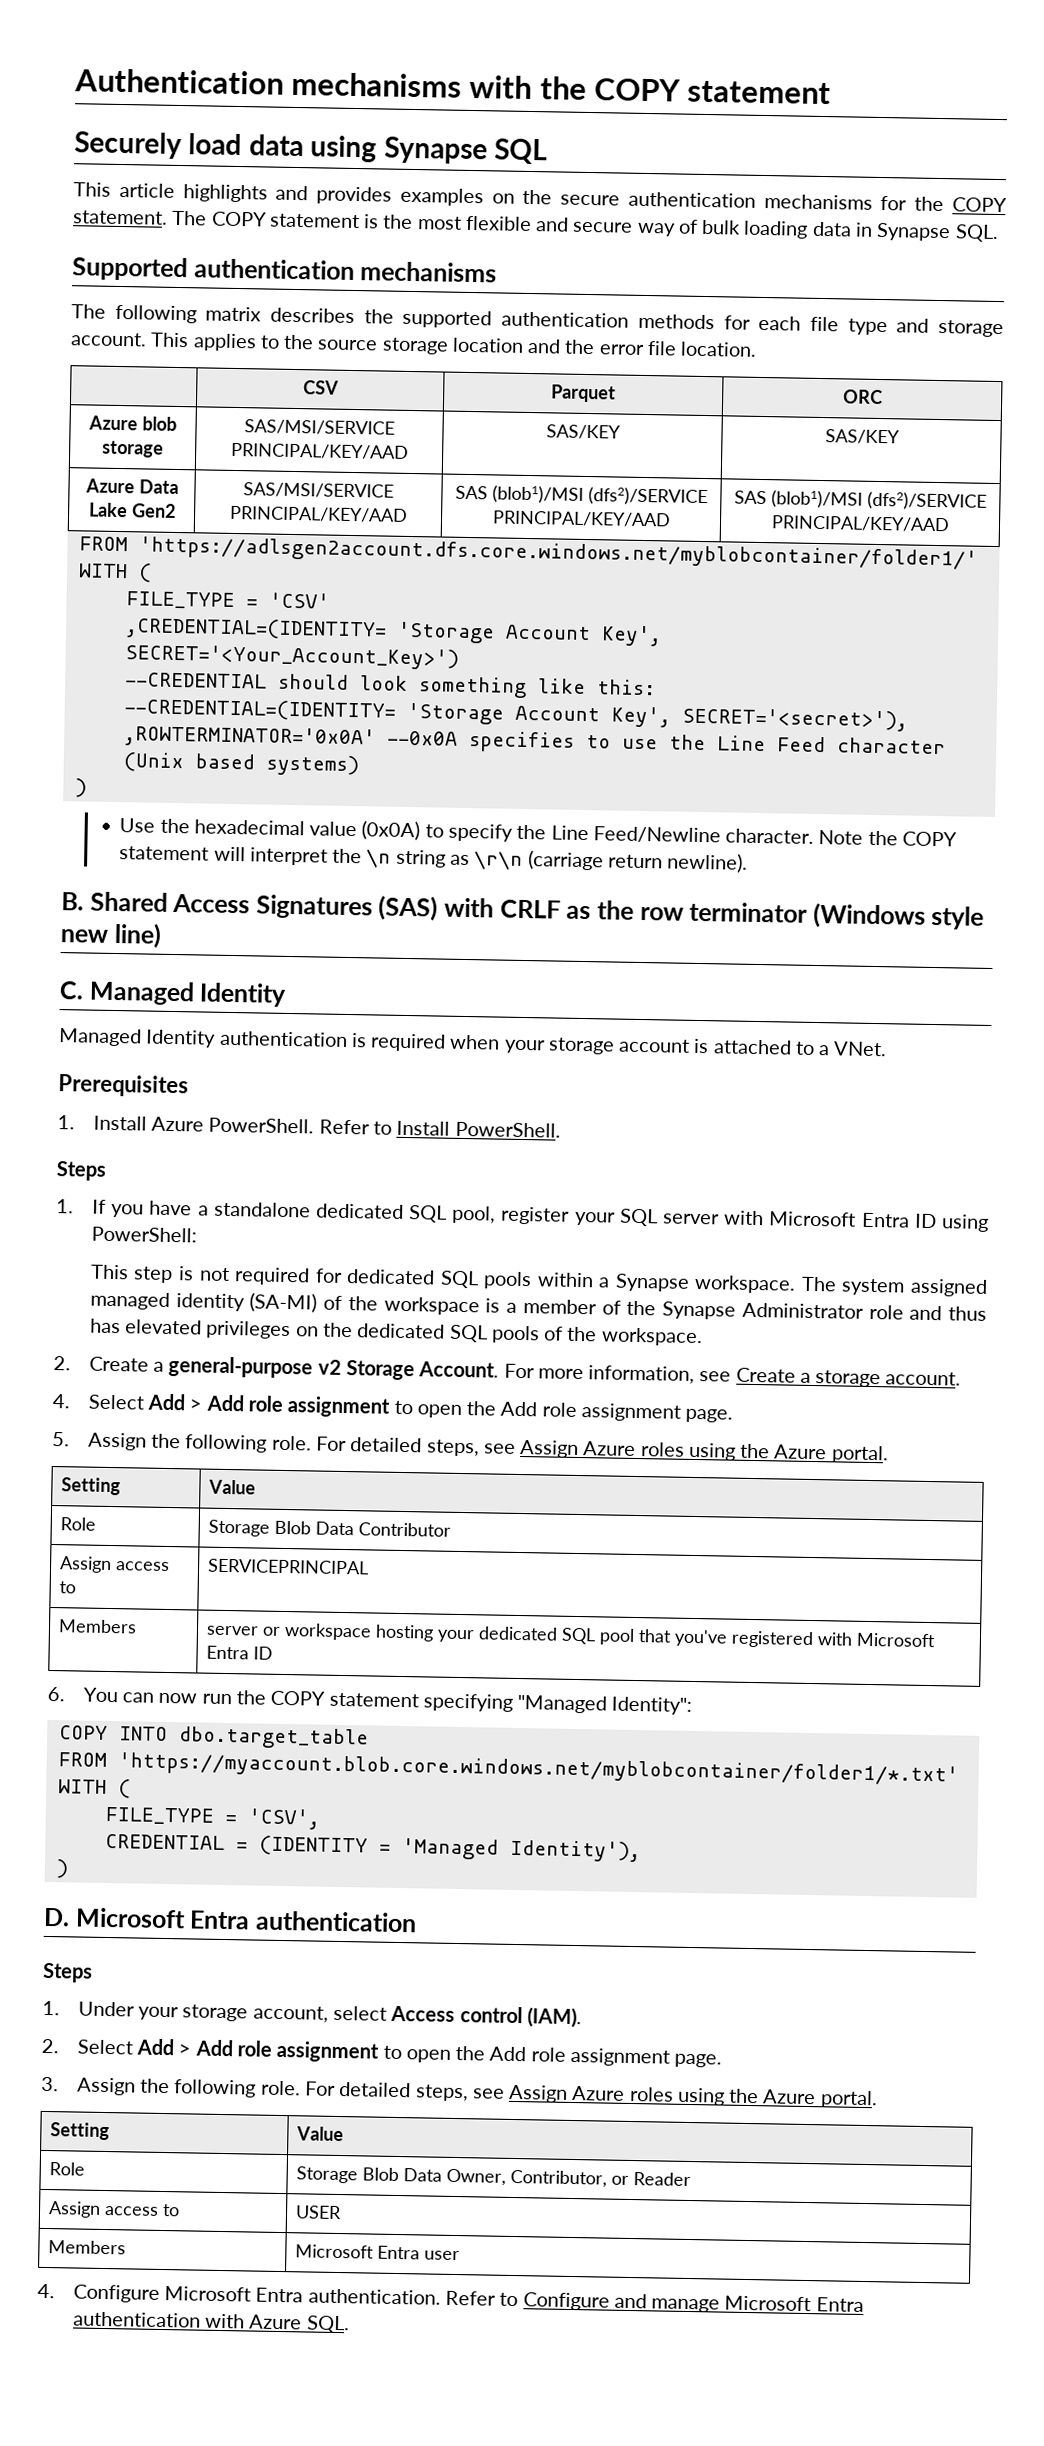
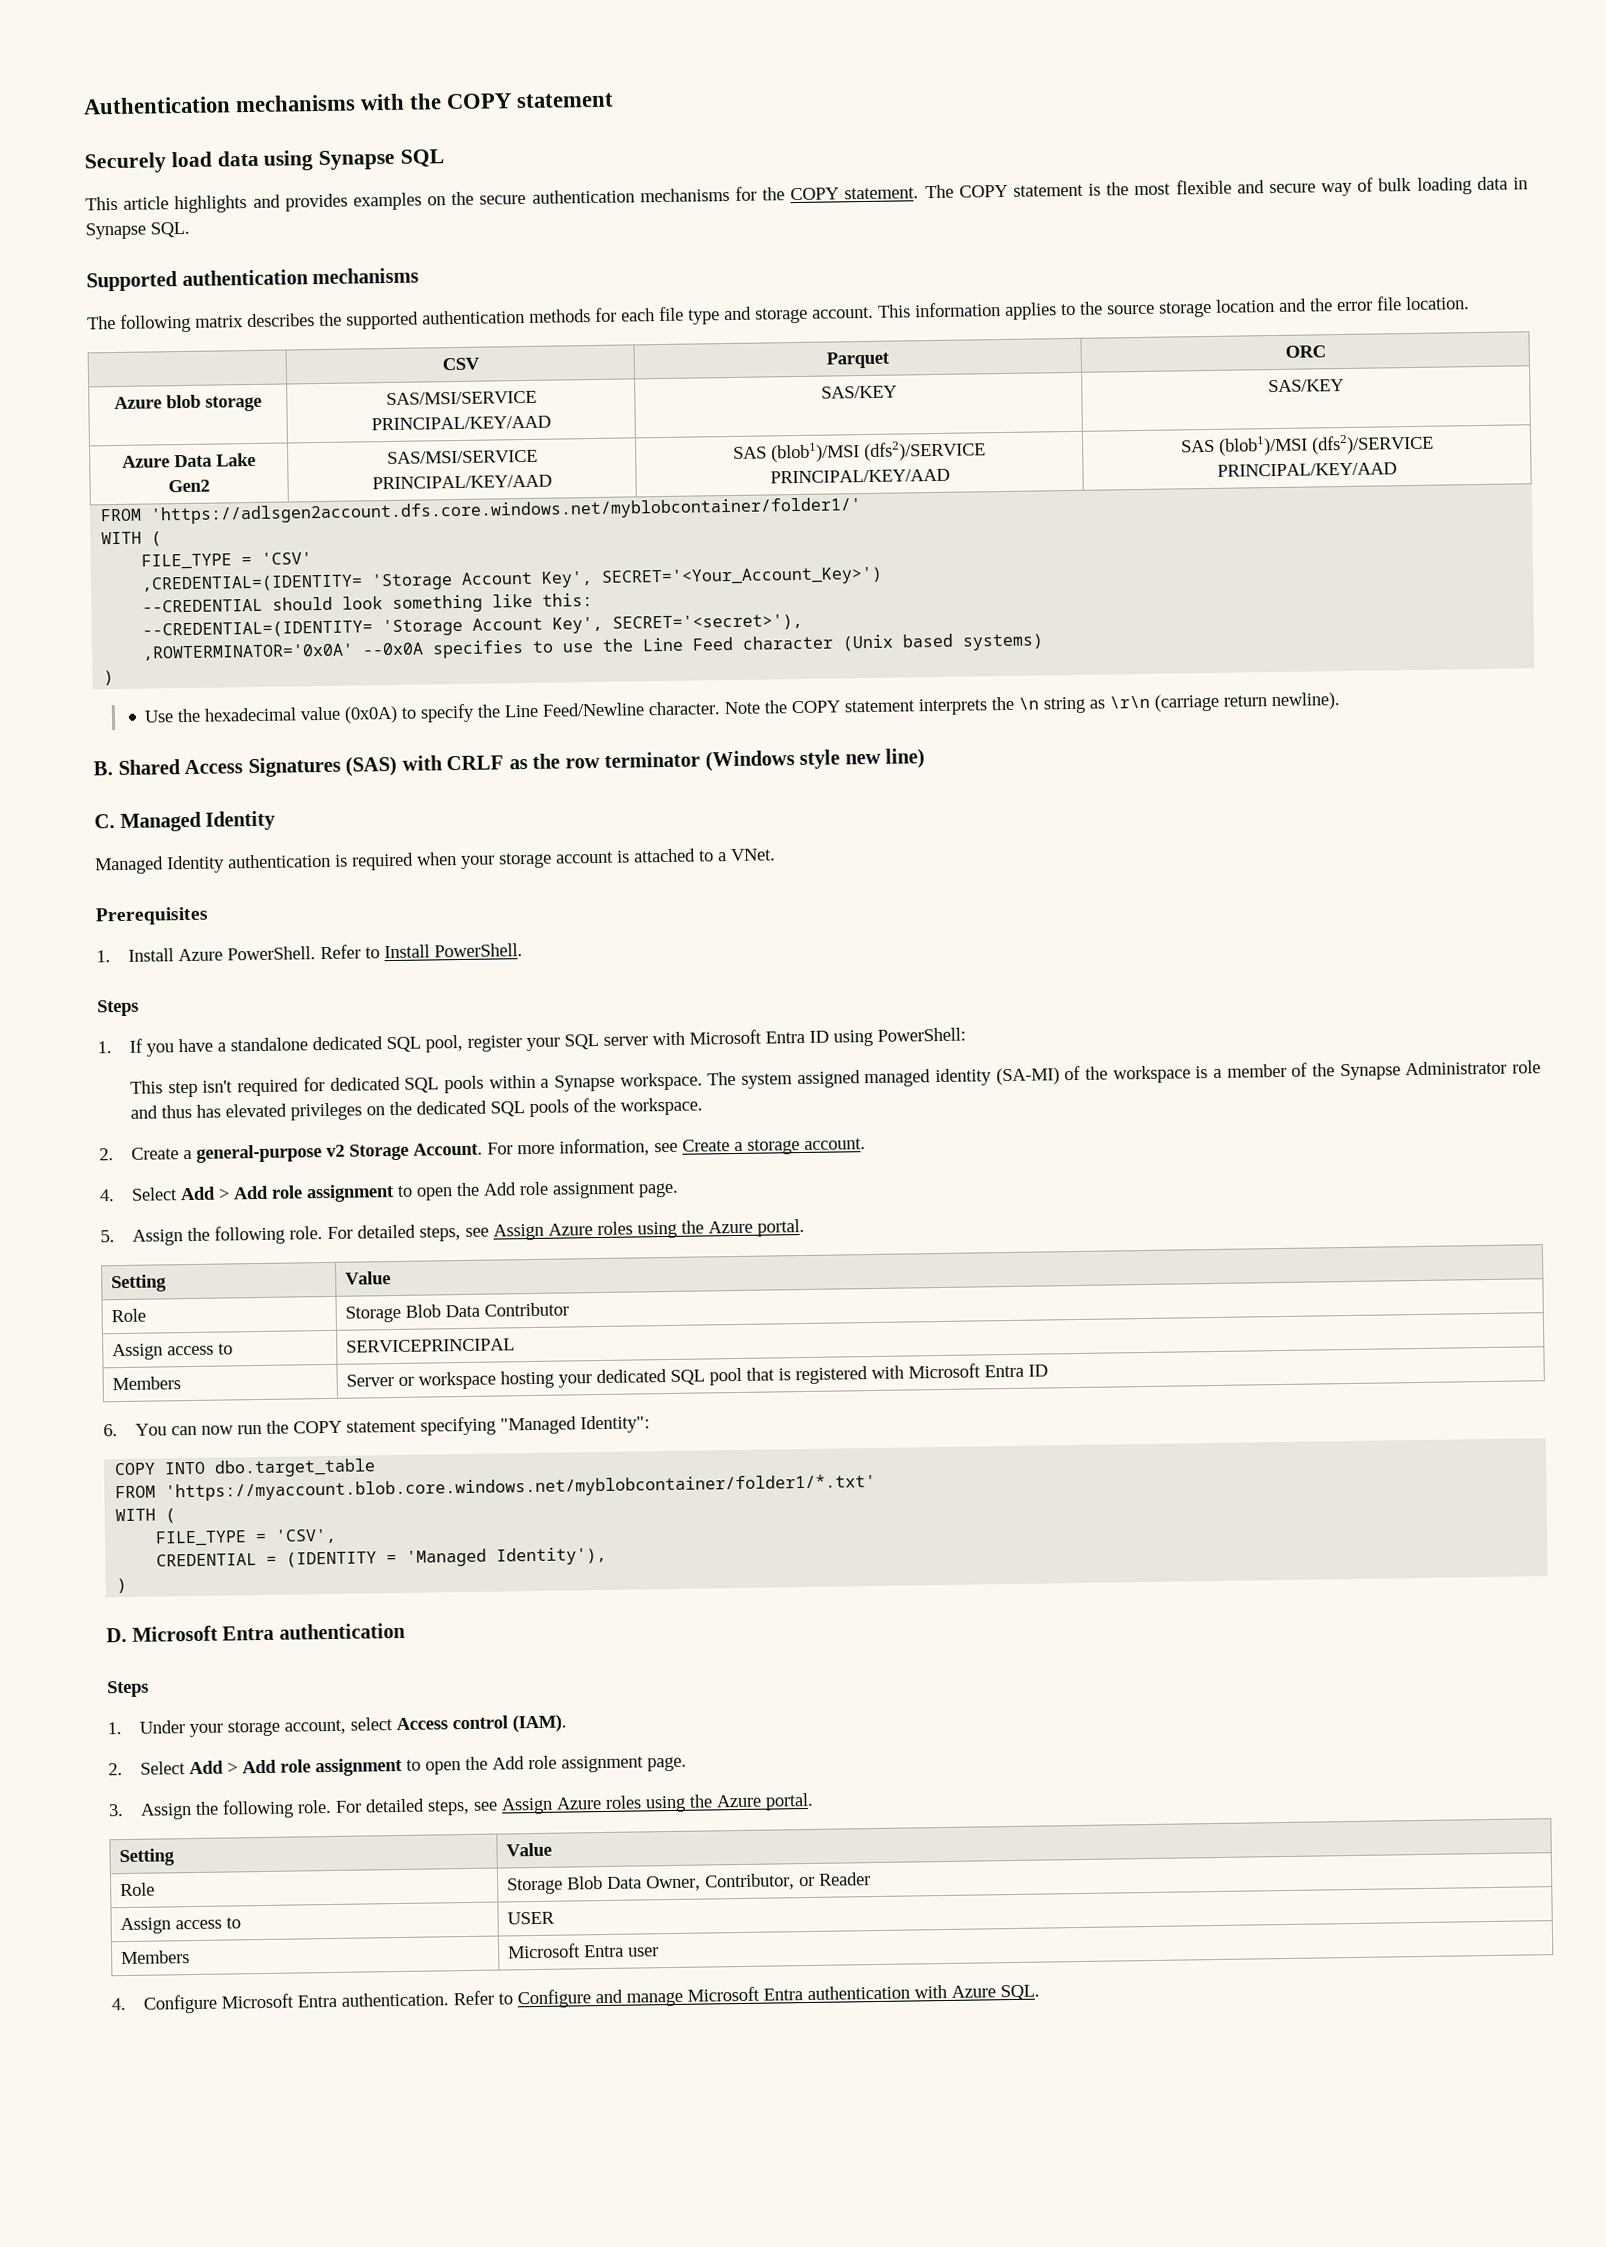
(190, 340) none -> [914,302,1001,318] information
[213,846,328,866] will interpret -> [918,698,989,716] interprets
[178,1266,230,1281] is not -> [202,1080,234,1093] isn't
[205,1625,259,1636] server -> [346,1374,395,1387] Server
[673,1629,728,1647] you've -> [778,1368,792,1381] is

